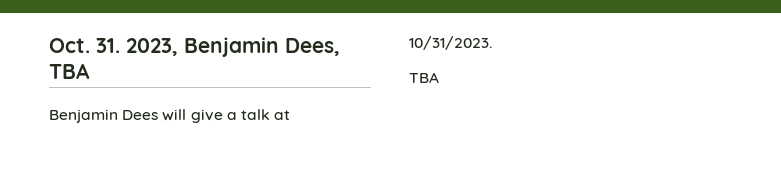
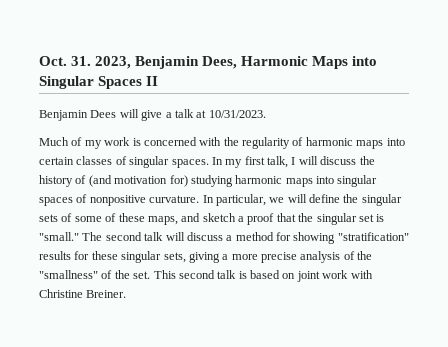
[49,63,90,79] TBA -> [241,56,378,69] [39,76,159,89] Harmonic Maps into Singular Spaces II
[409,72,439,83] TBA -> [39,137,405,149] [39,156,375,168] [39,175,378,187] [39,194,402,206] [39,213,385,225] [39,232,409,244] [39,251,373,263] [39,270,373,282] [39,289,127,298] Much of my work is concerned with the regularity of harmonic maps into certain classes of singular spaces. In my first talk, I will discuss the history of (and motivation for) studying harmonic maps into singular spaces of nonpositive curvature. In particular, we will define the singular sets of some of these maps, and sketch a proof that the singular set is "small." The second talk will discuss a method for showing "stratification" results for these singular sets, giving a more precise analysis of the "smallness" of the set. This second talk is based on joint work with Christine Breiner.

